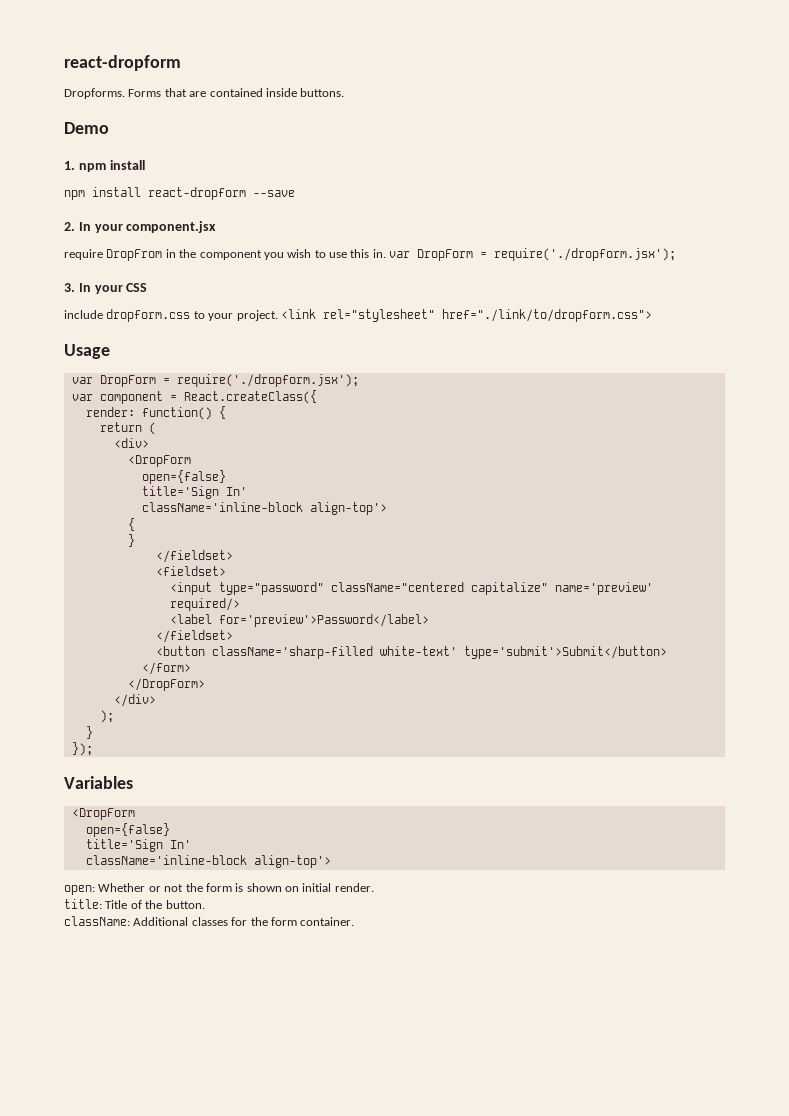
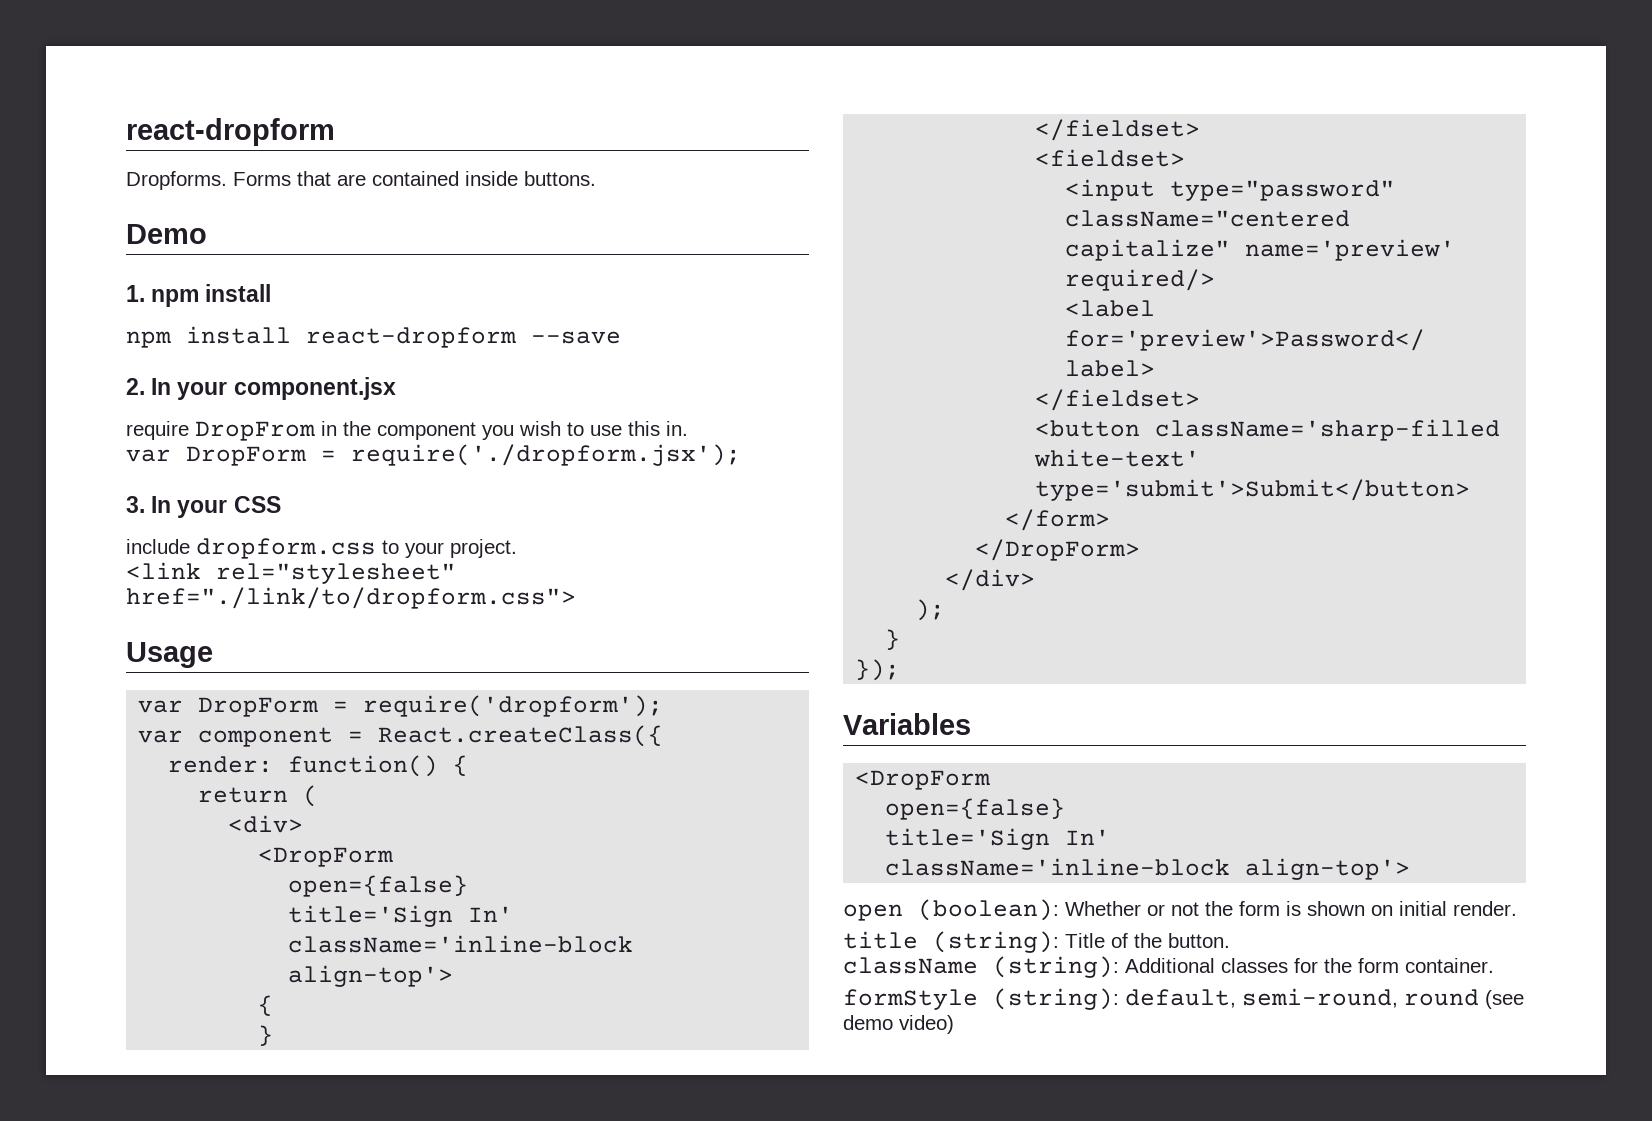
(386, 253) none -> (688, 428) //
(278, 315) none -> (517, 548) //
[176,374,359,387] require('./dropform.jsx'); -> [363,695,664,717] require('dropform');
[64,885,95,895] open: -> [843,899,1059,921] open (boolean):
[64,899,102,909] title: -> [843,931,1059,953] title (string):
[64,916,130,926] className: -> [843,956,1119,978] className (string):
(355, 921) none -> [843,988,1524,1010] [843,1015,954,1034] // formStyle (string): default, semi-round, round (see demo video)

